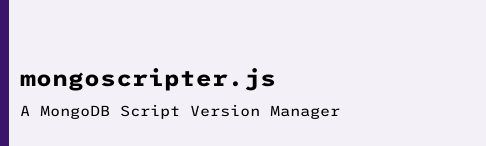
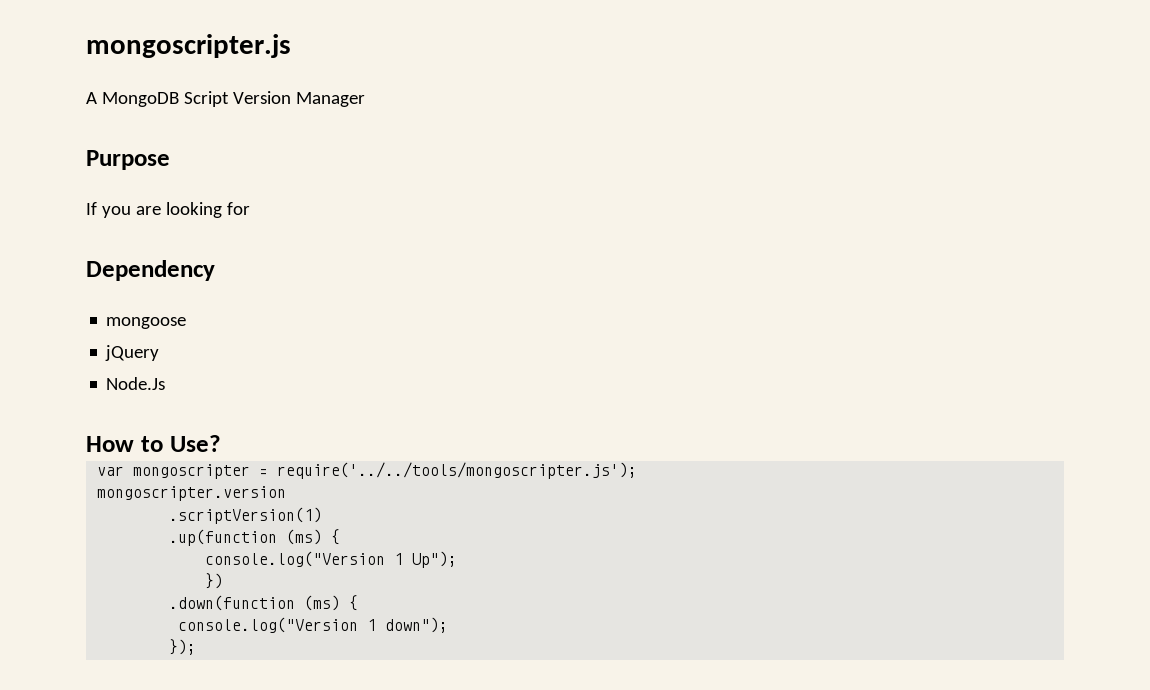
(340, 112) none -> [86,150,170,170] [86,202,250,218] [86,260,215,281] [106,317,187,329] [105,345,160,361] [106,377,166,390] [86,435,221,452] [97,462,638,479] [97,486,287,501] [169,507,323,524] [169,529,341,546] [205,551,458,568] [205,573,224,589] [169,595,359,611] [178,617,449,633] [169,639,197,655] // Purpose // If you are looking for // Dependency // mongoose // jQuery // Node.Js // How to Use? // var mongoscripter = require('../../tools/mongoscripter.js'); // mongoscripter.version // .scriptVersion(1) // .up(function (ms) { // console.log("Version 1 Up"); // }) // .down(function (ms) { // console.log("Version 1 down"); // });

